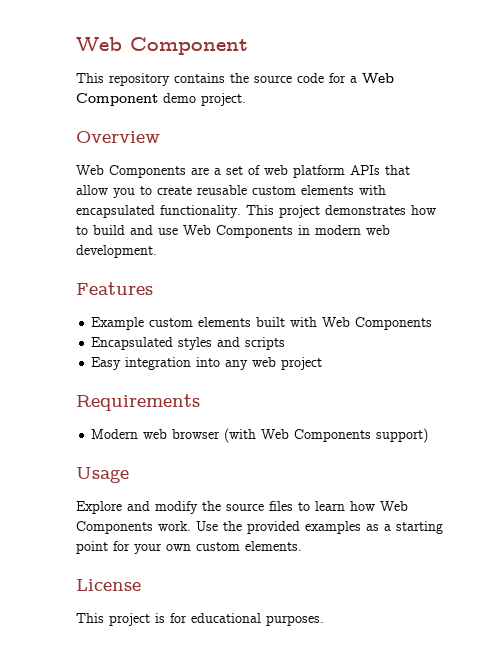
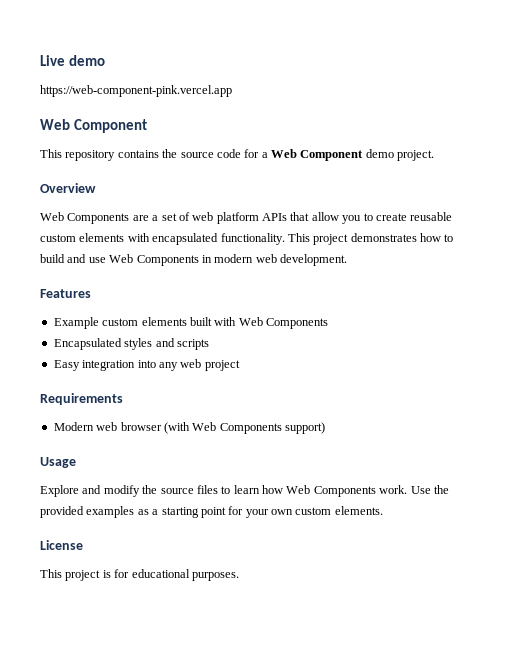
(76, 44) none -> [40,55,105,66] [40,85,232,97] Live demo // https://web-component-pink.vercel.app //

